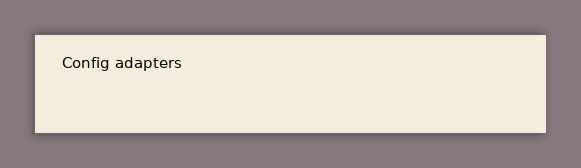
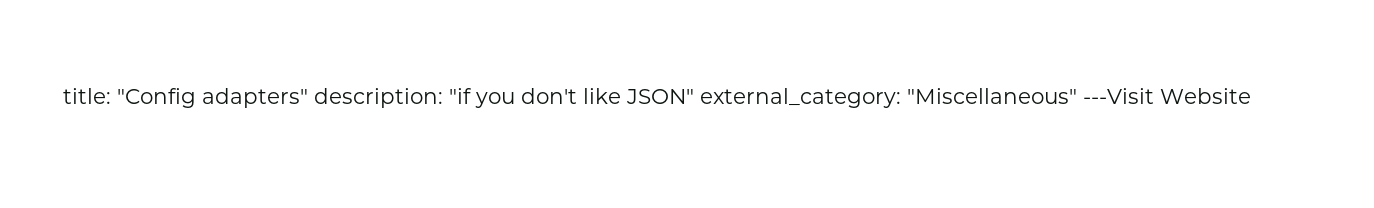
[62,57,182,71] Config adapters -> [63,88,1251,108] title: "Config adapters" description: "if you don't like JSON" external_category: "Miscellaneous" ---Visit Website

